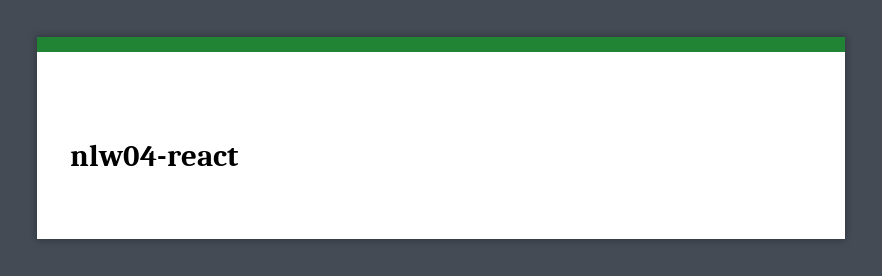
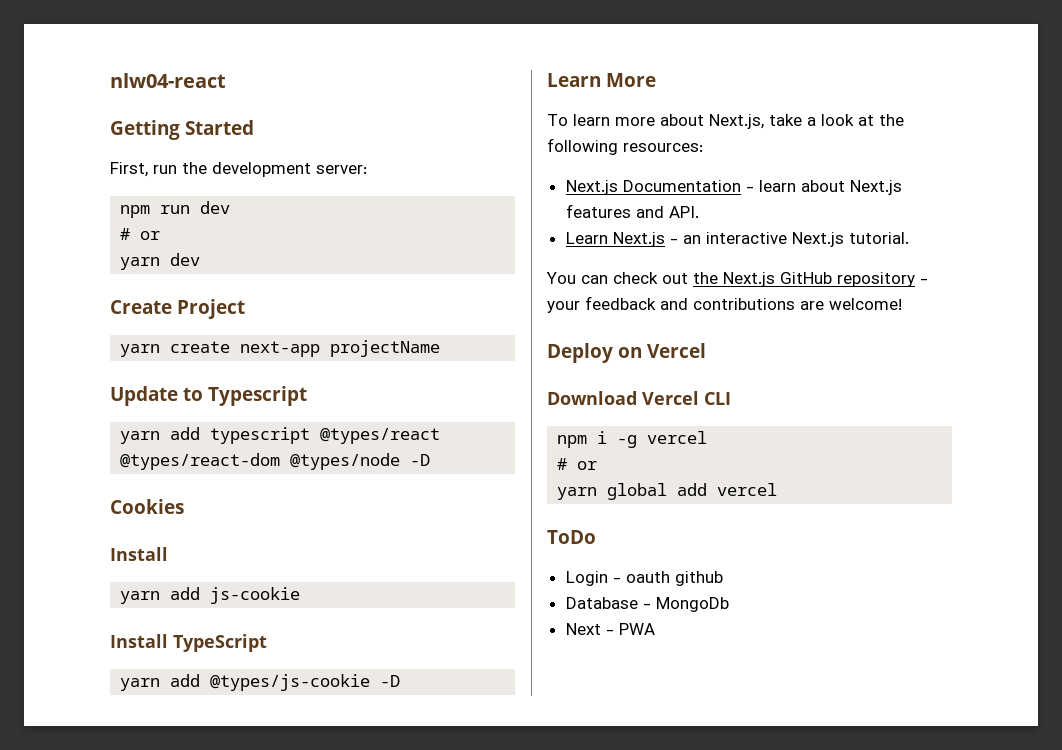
(239, 155) none -> [110,120,254,140] [110,162,367,177] [120,201,231,218] [120,228,161,240] [120,253,201,270] [110,299,245,319] [120,340,441,357] [110,386,307,406] [120,427,441,444] [120,453,431,470] [110,499,184,514] [110,547,168,561] [120,587,301,604] [110,634,267,652] [120,674,401,691] [547,73,656,87] [547,114,904,129] [547,138,703,155] [565,180,902,195] [565,204,699,218] [565,232,909,247] [546,272,928,287] [547,296,902,313] [547,343,706,363] [547,391,731,405] [557,431,708,448] [557,458,598,470] [557,483,778,500] [547,530,596,544] [565,571,723,586] [565,597,729,612] [565,623,655,635] // Getting Started // First, run the development server: // npm run dev // # or // yarn dev // Create Project // yarn create next-app projectName // Update to Typescript // yarn add typescript @types/react @types/react-dom @types/node -D // Cookies // Install // yarn add js-cookie // Install TypeScript // yarn add @types/js-cookie -D // Learn More // To learn more about Next.js, take a look at the following resources: // Next.js Documentation - learn about Next.js features and API. // Learn Next.js - an interactive Next.js tutorial. // You can check out the Next.js GitHub repository - your feedback and contributions are welcome! // Deploy on Vercel // Download Vercel CLI // npm i -g vercel // # or // yarn global add vercel // ToDo // Login - oauth github // Database - MongoDb // Next - PWA

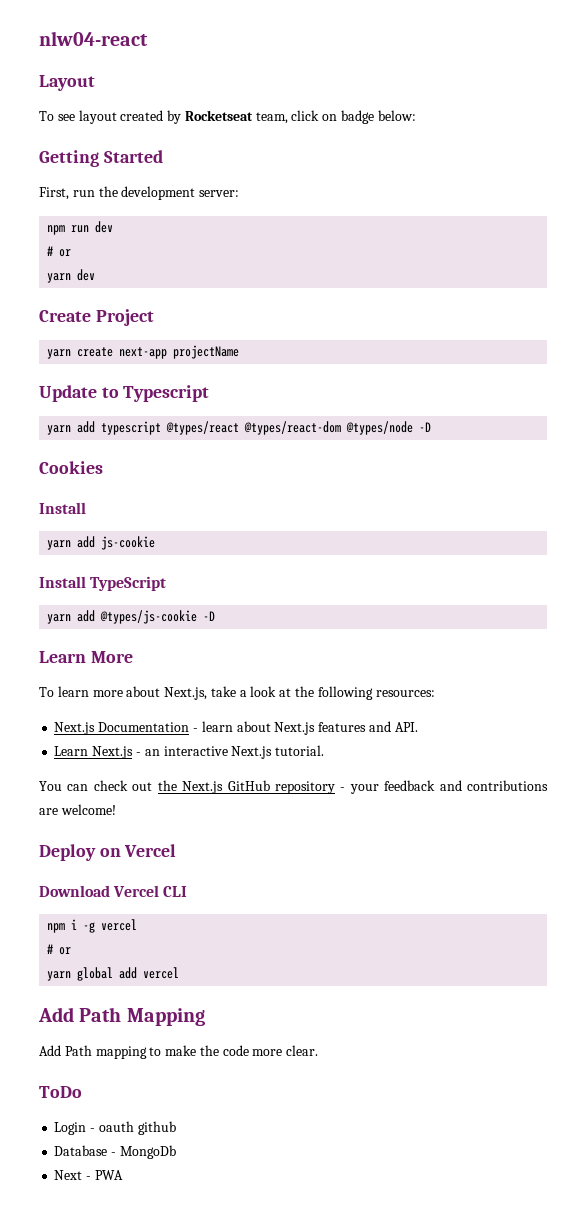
(226, 80) none -> [39,75,95,91] [39,110,416,124] // Layout // To see layout created by Rocketseat team, click on badge below:
(778, 489) none -> [38,1007,205,1026] [39,1045,319,1059] // Add Path Mapping // Add Path mapping to make the code more clear.

